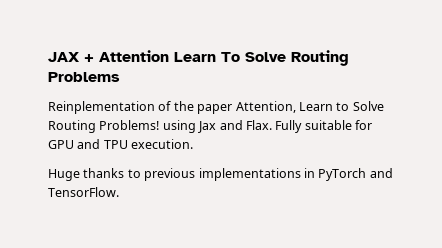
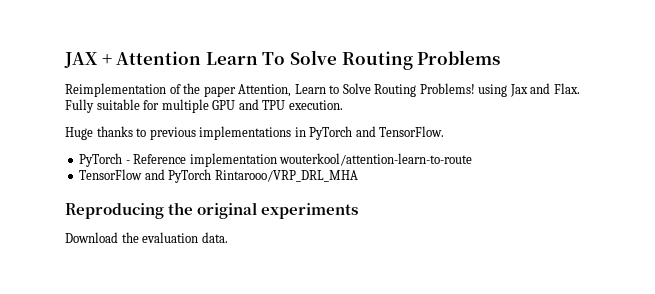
[48,101,155,114] Reinplementation -> [65,83,166,97] Reimplementation
(372, 125) none -> [161,99,209,113] multiple
(119, 192) none -> [79,153,473,167] [79,169,358,183] [65,202,359,219] [65,232,228,243] // PyTorch - Reference implementation wouterkool/attention-learn-to-route // TensorFlow and PyTorch Rintarooo/VRP_DRL_MHA // Reproducing the original experiments // Download the evaluation data.

